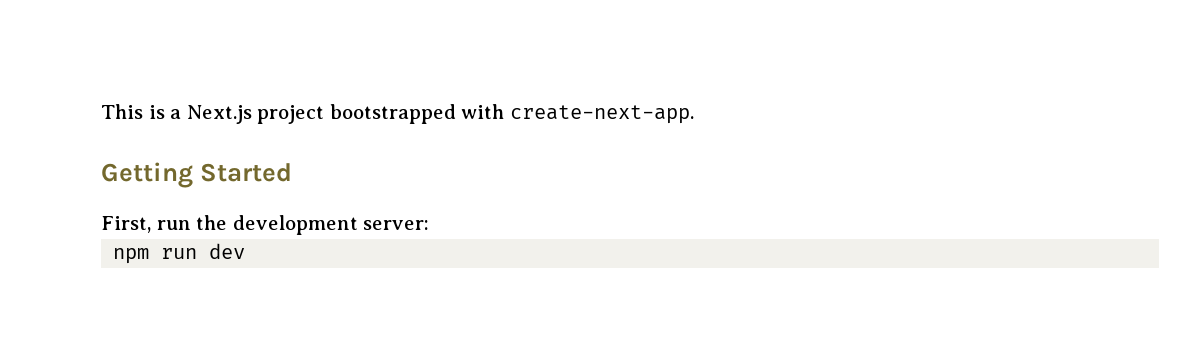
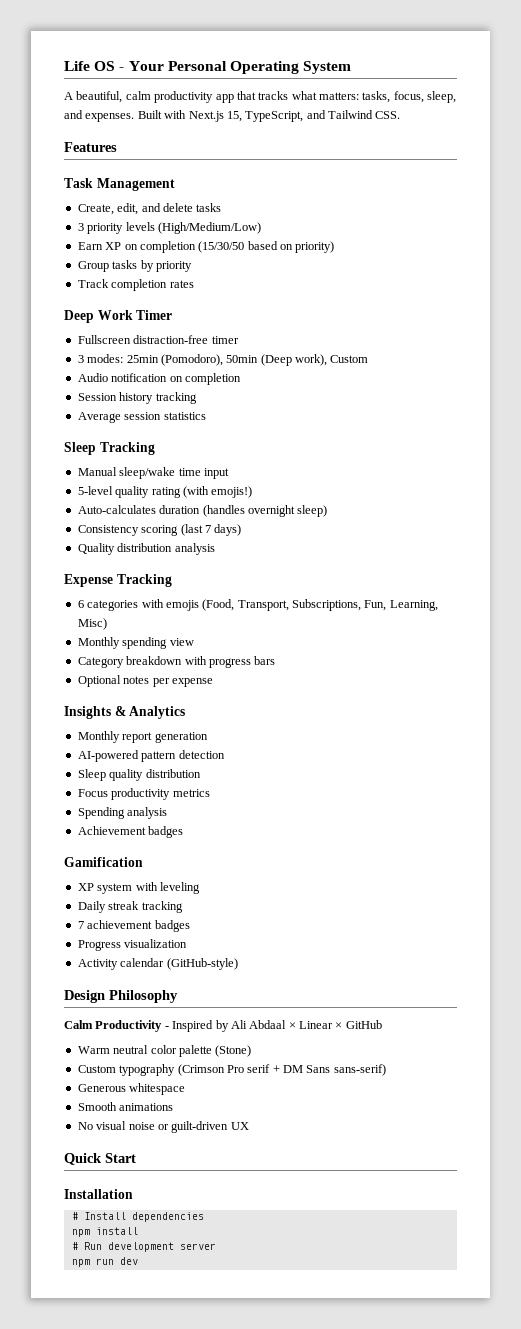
[101,104,694,124] [101,162,293,188] [101,215,430,235] This is a Next.js project bootstrapped with create-next-app. // Getting Started // First, run the development server: -> [64,61,352,74] [64,91,457,103] [64,110,401,122] [64,142,117,152] [64,178,175,191] [77,203,222,215] [77,222,261,234] [77,241,335,253] [77,260,192,272] [77,279,194,291] [64,310,173,323] [77,335,239,344] [77,354,369,366] [77,373,241,385] [77,392,197,404] [77,412,206,423] [64,442,155,455] [77,467,229,479] [77,486,253,498] [77,505,328,517] [77,524,242,536] [77,543,215,555] [64,574,172,587] [77,599,438,611] [77,618,107,630] [77,637,194,649] [77,656,276,668] [77,675,213,687] [64,706,186,719] [77,731,208,743] [77,750,225,762] [77,769,201,781] [77,788,210,800] [77,807,168,819] [77,826,184,838] [64,857,143,867] [77,882,200,894] [77,901,183,913] [77,920,190,932] [77,939,188,951] [77,958,238,970] [64,990,178,1003] [64,1020,382,1032] [77,1045,252,1057] [77,1064,386,1076] [77,1083,186,1095] [77,1102,174,1111] [77,1121,249,1133] [64,1153,136,1165] [64,1189,133,1199] [71,1212,204,1222] [71,1227,138,1237] [71,1242,216,1252] Life OS - Your Personal Operating System // A beautiful, calm productivity app that tracks what matters: tasks, focus, sleep, and expenses. Built with Next.js 15, TypeScript, and Tailwind CSS. // Features // Task Management // Create, edit, and delete tasks // 3 priority levels (High/Medium/Low) // Earn XP on completion (15/30/50 based on priority) // Group tasks by priority // Track completion rates // Deep Work Timer // Fullscreen distraction-free timer // 3 modes: 25min (Pomodoro), 50min (Deep work), Custom // Audio notification on completion // Session history tracking // Average session statistics // Sleep Tracking // Manual sleep/wake time input // 5-level quality rating (with emojis!) // Auto-calculates duration (handles overnight sleep) // Consistency scoring (last 7 days) // Quality distribution analysis // Expense Tracking // 6 categories with emojis (Food, Transport, Subscriptions, Fun, Learning, Misc) // Monthly spending view // Category breakdown with progress bars // Optional notes per expense // Insights & Analytics // Monthly report generation // AI-powered pattern detection // Sleep quality distribution // Focus productivity metrics // Spending analysis // Achievement badges // Gamification // XP system with leveling // Daily streak tracking // 7 achievement badges // Progress visualization // Activity calendar (GitHub-style) // Design Philosophy // Calm Productivity - Inspired by Ali Abdaal × Linear × GitHub // Warm neutral color palette (Stone) // Custom typography (Crimson Pro serif + DM Sans sans-serif) // Generous whitespace // Smooth animations // No visual noise or guilt-driven UX // Quick Start // Installation // # Install dependencies // npm install // # Run development server

